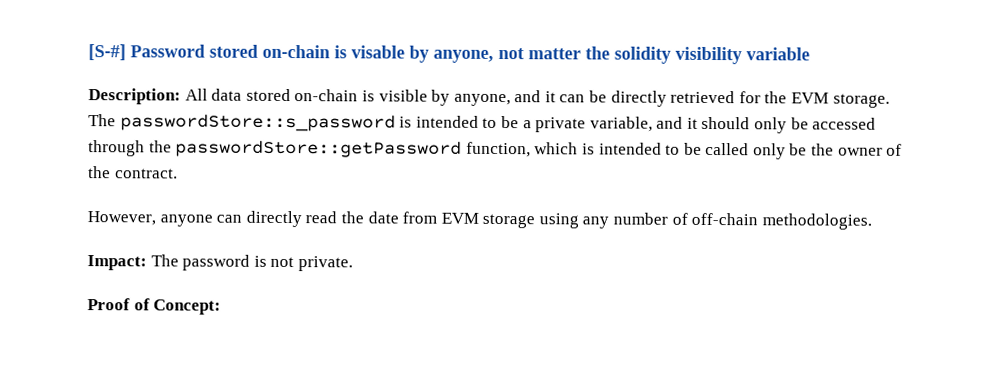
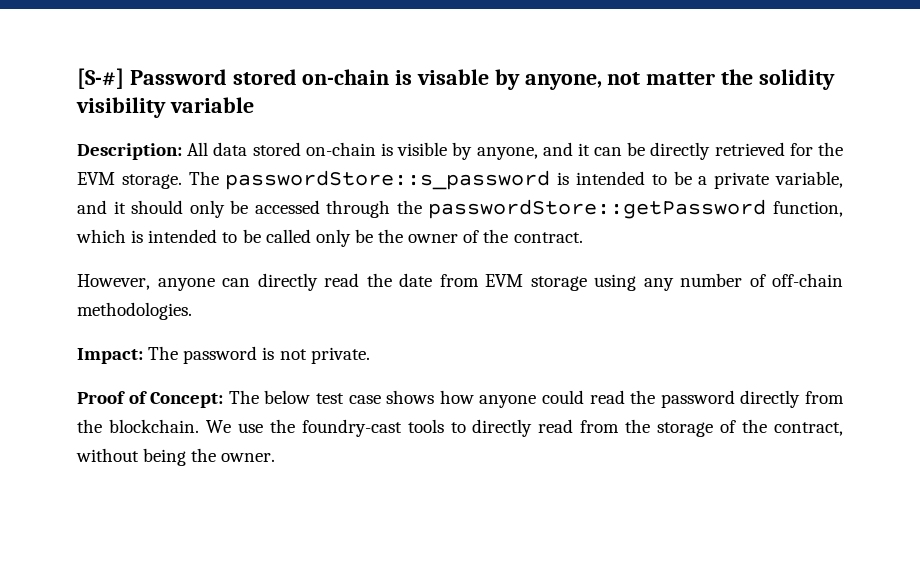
(222, 307) none -> [228,390,845,408] [77,419,843,437] [76,448,276,466] The below test case shows how anyone could read the password directly from the blockchain. We use the foundry-cast tools to directly read from the storage of the contract, without being the owner.

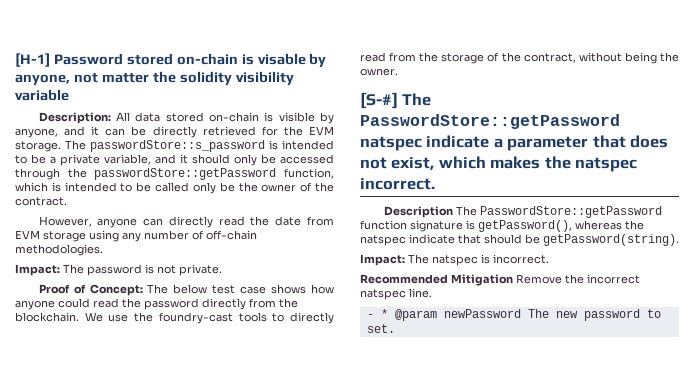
[77,68,124,89] [S-#] -> [15,53,50,67] [H-1]
(276, 457) none -> [360,92,432,109] [360,114,620,129] [360,135,669,151] [360,156,638,172] [360,178,435,190] [383,206,662,218] [360,220,644,232] [360,234,679,246] [360,254,549,266] [360,274,640,286] [360,288,432,300] [366,309,661,321] [366,324,395,333] // [S-#] The PasswordStore::getPassword natspec indicate a parameter that does not exist, which makes the natspec incorrect. // Description The PasswordStore::getPassword function signature is getPassword(), whereas the natspec indicate that should be getPassword(string). // Impact: The natspec is incorrect. // Recommended Mitigation Remove the incorrect natspec line. // - * @param newPassword The new password to set.

